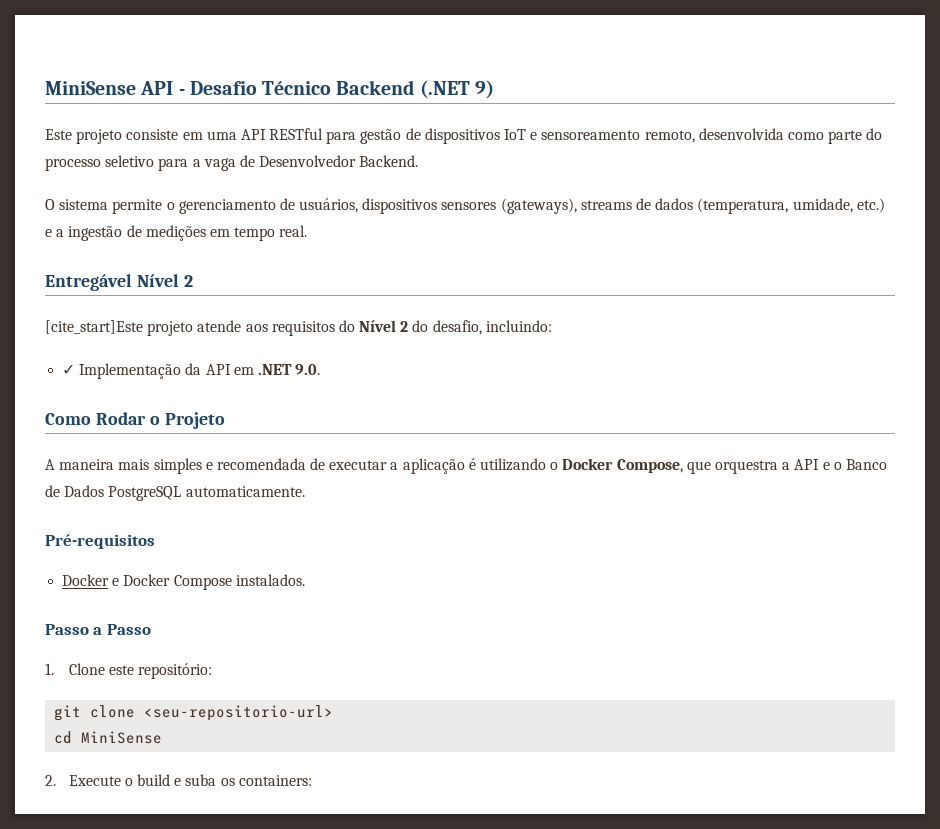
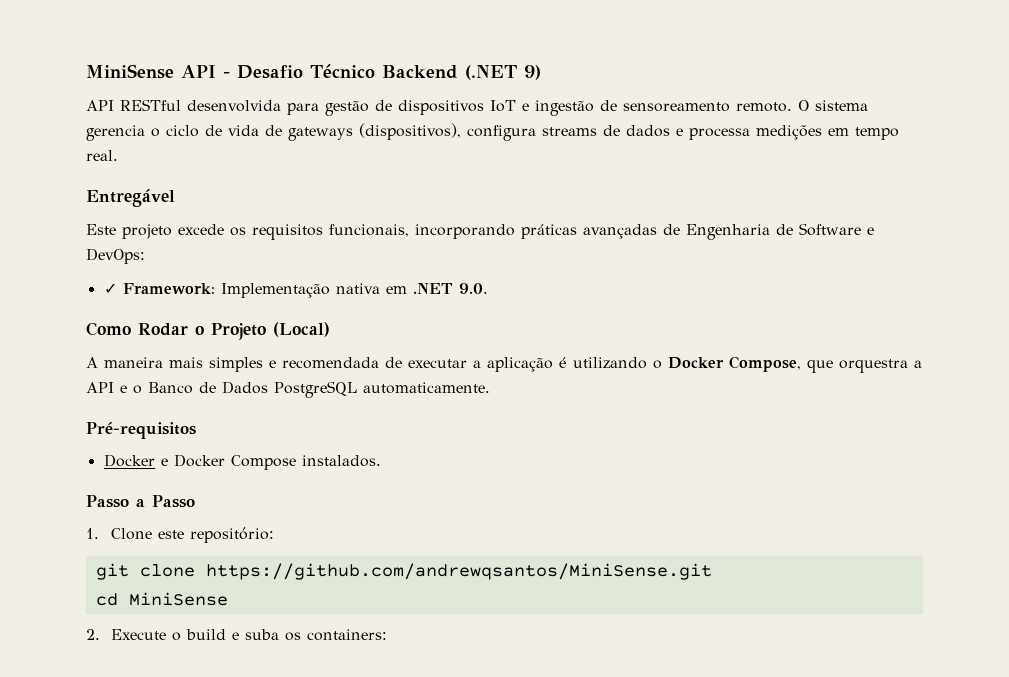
[45,129,237,144] Este projeto consiste em uma -> (541, 72) none
(324, 134) none -> [187,100,281,112] desenvolvida
[541,128,883,144] [45,155,419,171] [45,198,885,214] [45,225,142,241] sensoreamento remoto, desenvolvida como parte do processo seletivo para a vaga de Desenvolvedor Backend. // O sistema permite o gerenciamento de usuários, dispositivos sensores (gateways), streams de dados (temperatura, umidade, etc.) e a ingestão de -> [535,100,868,116] [86,123,750,141] ingestão de sensoreamento remoto. O sistema gerencia o ciclo de vida de gateways (dispositivos), configura streams de dados e processa
[136,274,193,287] [45,320,552,336] [62,363,231,379] Nível 2 // [cite_start]Este projeto atende aos requisitos do Nível 2 do desafio, incluindo: // ✓ Implementação da API -> [86,223,874,240] [86,248,145,264] [103,283,380,298] // Este projeto excede os requisitos funcionais, incorporando práticas avançadas de Engenharia de Software e DevOps: // ✓ Framework: Implementação nativa
(225, 420) none -> [273,322,330,337] (Local)
[144,705,334,721] <seu-repositorio-url> -> [205,563,712,580] https://github.com/andrewqsantos/MiniSense.git

